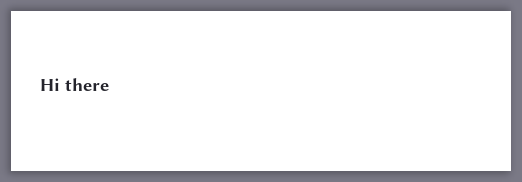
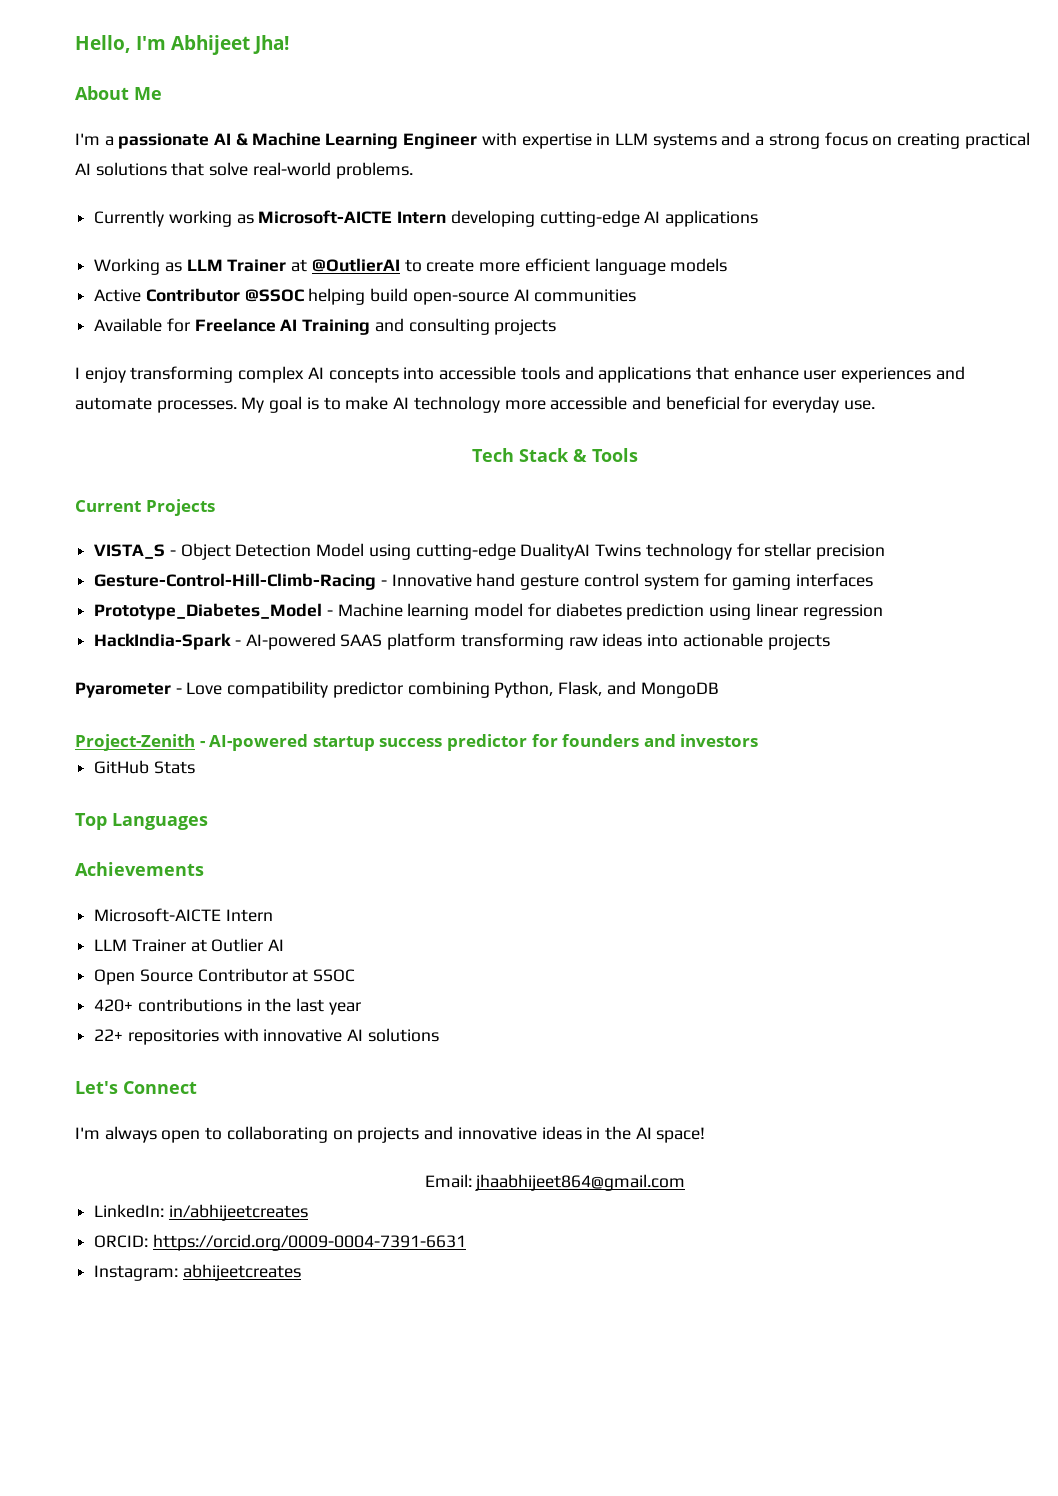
[40,78,109,91] Hi there -> [75,35,289,55] [75,86,162,100] [75,132,1030,149] [75,162,413,179] [94,210,759,227] [94,258,728,275] [94,288,637,305] [94,318,557,335] [75,366,965,383] [75,396,875,413] [471,448,639,462] [75,499,215,516] [94,543,885,560] [94,573,873,590] [94,603,883,620] [94,633,830,650] [75,681,719,698] [75,734,759,751] [94,760,195,774] [75,813,208,830] [75,862,204,876] [94,908,273,922] [94,938,285,952] [94,968,356,985] [94,998,361,1015] [94,1028,439,1045] [75,1081,197,1094] [75,1126,706,1143] [424,1174,686,1191] [94,1204,308,1221] [94,1234,466,1251] [94,1264,301,1281] Hello, I'm Abhijeet Jha! // About Me // I'm a passionate AI & Machine Learning Engineer with expertise in LLM systems and a strong focus on creating practical AI solutions that solve real-world problems. // Currently working as Microsoft-AICTE Intern developing cutting-edge AI applications // Working as LLM Trainer at @OutlierAI to create more efficient language models // Active Contributor @SSOC helping build open-source AI communities // Available for Freelance AI Training and consulting projects // I enjoy transforming complex AI concepts into accessible tools and applications that enhance user experiences and automate processes. My goal is to make AI technology more accessible and beneficial for everyday use. // Tech Stack & Tools // Current Projects // VISTA_S - Object Detection Model using cutting-edge DualityAI Twins technology for stellar precision // Gesture-Control-Hill-Climb-Racing - Innovative hand gesture control system for gaming interfaces // Prototype_Diabetes_Model - Machine learning model for diabetes prediction using linear regression // HackIndia-Spark - AI-powered SAAS platform transforming raw ideas into actionable projects // Pyarometer - Love compatibility predictor combining Python, Flask, and MongoDB // Project-Zenith - AI-powered startup success predictor for founders and investors // GitHub Stats // Top Languages // Achievements // Microsoft-AICTE Intern // LLM Trainer at Outlier AI // Open Source Contributor at SSOC // 420+ contributions in the last year // 22+ repositories with innovative AI solutions // Let's Connect // I'm always open to collaborating on projects and innovative ideas in the AI space! // Email: jhaabhijeet864@gmail.com // LinkedIn: in/abhijeetcreates // ORCID: https://orcid.org/0009-0004-7391-6631 // Instagram: abhijeetcreates

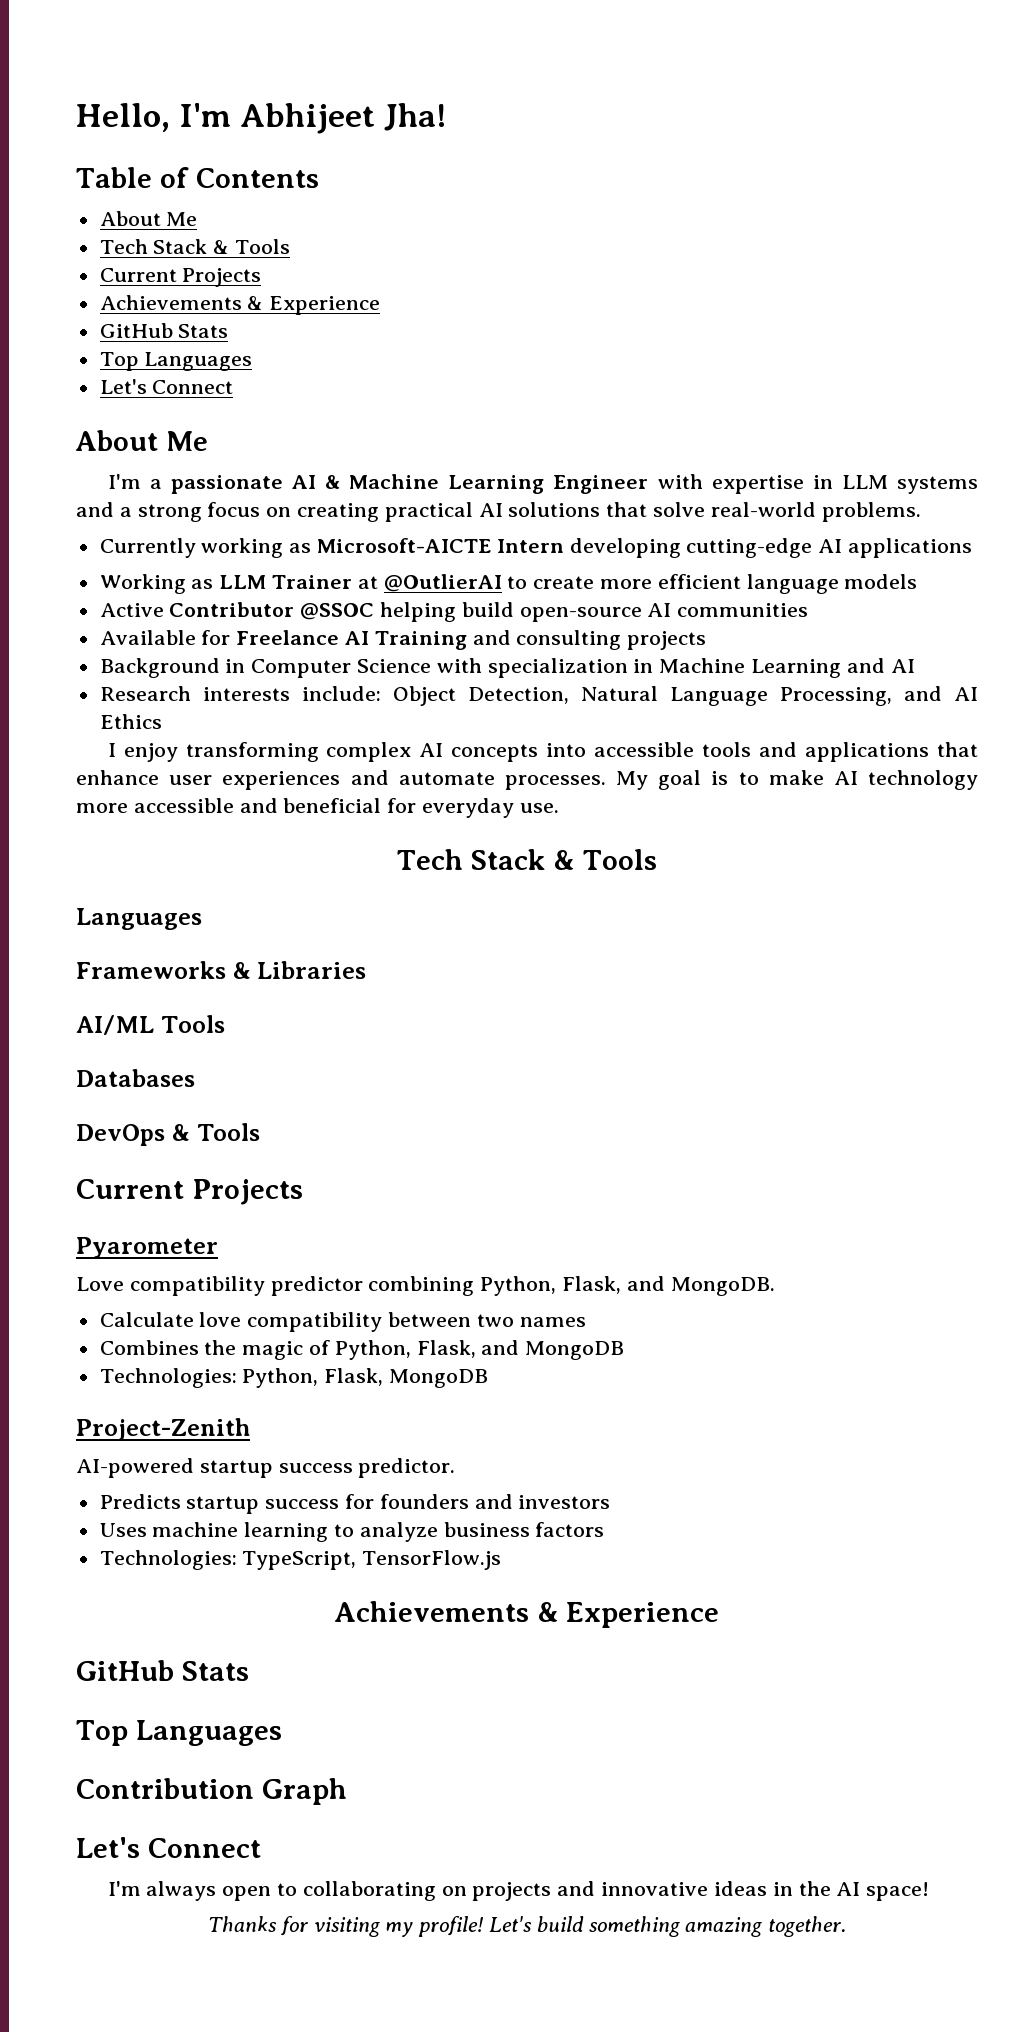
(289, 44) none -> [76,167,319,188] [99,211,198,226] [99,239,291,254] [99,268,262,287] [99,295,381,315] [99,323,229,338] [99,352,253,371] [99,379,234,394] // Table of Contents // About Me // Tech Stack & Tools // Current Projects // Achievements & Experience // GitHub Stats // Top Languages // Let's Connect
(557, 327) none -> [99,658,915,678] [99,686,978,706] [99,714,162,729] // Background in Computer Science with specialization in Machine Learning and AI // Research interests include: Object Detection, Natural Language Processing, and AI Ethics
[75,499,215,516] [94,543,885,560] [94,573,873,590] [94,603,883,620] [94,633,830,650] [75,682,182,698] Current Projects // VISTA_S - Object Detection Model using cutting-edge DualityAI Twins technology for stellar precision // Gesture-Control-Hill-Climb-Racing - Innovative hand gesture control system for gaming interfaces // Prototype_Diabetes_Model - Machine learning model for diabetes prediction using linear regression // HackIndia-Spark - AI-powered SAAS platform transforming raw ideas into actionable projects // Pyarometer - -> [76,908,202,930] [76,961,367,979] [76,1015,225,1035] [76,1069,195,1087] [76,1123,261,1146] [76,1179,303,1205] [76,1237,218,1259] Languages // Frameworks & Libraries // AI/ML Tools // Databases // DevOps & Tools // Current Projects // Pyarometer //
(636, 688) none -> [670,1277,775,1296] [99,1312,586,1332] [99,1340,625,1360] [99,1368,384,1388] MongoDB. // Calculate love compatibility between two names // Combines the magic of Python, Flask, and MongoDB // Technologies: Python, Flask,
[199,741,205,747] - -> (250, 1429) //
[446,734,527,751] predictor -> [358,1458,456,1478] [99,1494,340,1514] predictor. // Predicts startup success
[94,760,195,774] [75,813,208,830] [75,862,204,876] [94,908,273,922] [94,938,285,952] [94,968,356,985] [94,998,361,1015] [94,1028,439,1045] GitHub Stats // Top Languages // Achievements // Microsoft-AICTE Intern // LLM Trainer at Outlier AI // Open Source Contributor at SSOC // 420+ contributions in the last year // 22+ repositories with innovative AI solutions -> [99,1522,605,1542] [99,1550,502,1570] [333,1601,720,1628] [76,1660,249,1681] [76,1720,282,1746] [76,1778,347,1805] Uses machine learning to analyze business factors // Technologies: TypeScript, TensorFlow.js // Achievements & Experience // GitHub Stats // Top Languages // Contribution Graph
[424,1174,686,1191] [94,1204,308,1221] [94,1234,466,1251] [94,1264,301,1281] Email: jhaabhijeet864@gmail.com // LinkedIn: in/abhijeetcreates // ORCID: https://orcid.org/0009-0004-7391-6631 // Instagram: abhijeetcreates -> [207,1916,847,1937] Thanks for visiting my profile! Let's build something amazing together.

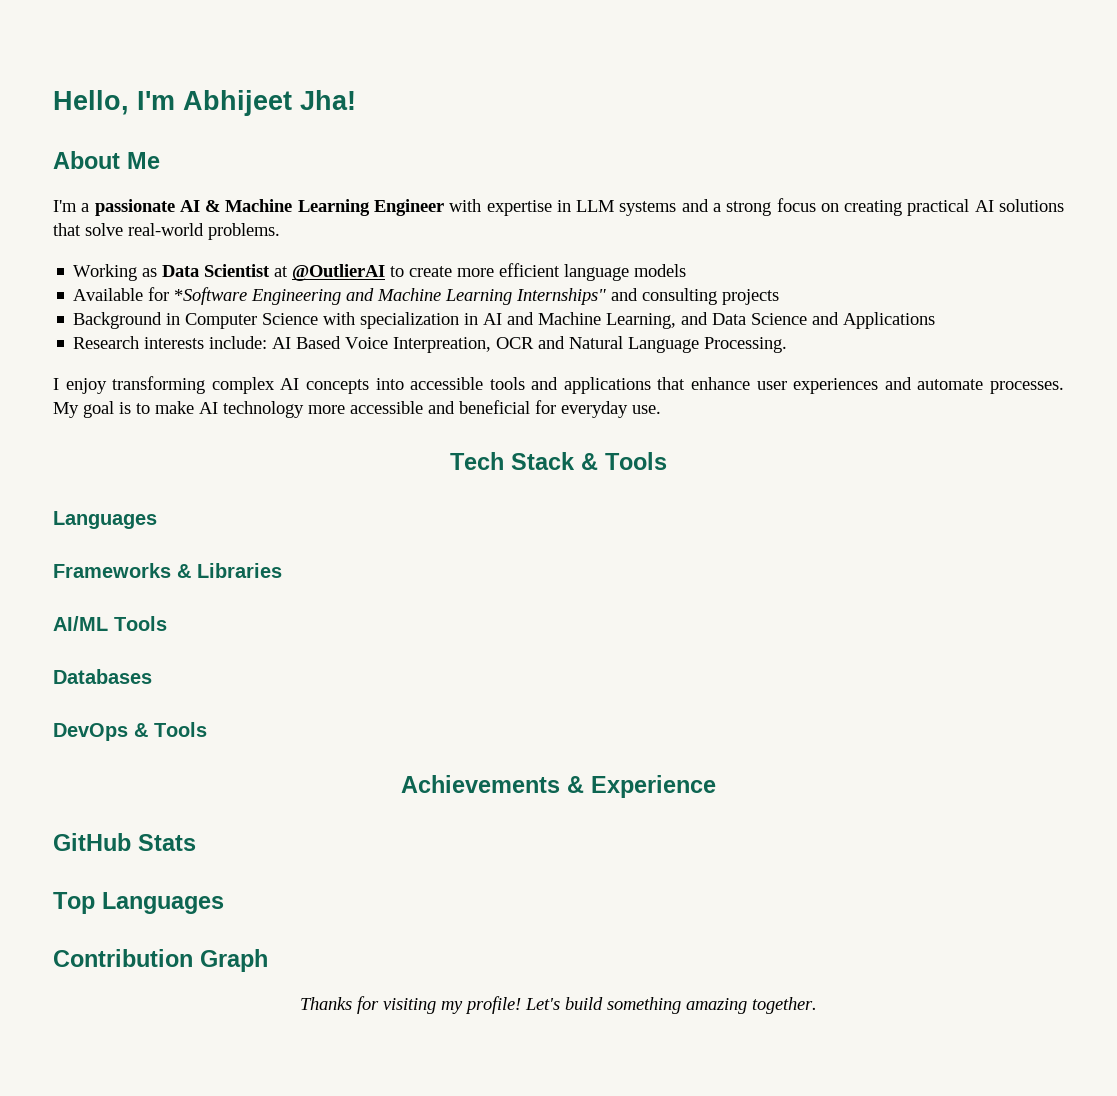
[76,167,319,188] [99,211,198,226] [99,239,291,254] [99,268,262,287] [99,295,381,315] [99,323,229,338] [99,352,253,371] [99,379,234,394] // Table of Contents // About Me // Tech Stack & Tools // Current Projects // Achievements & Experience // GitHub Stats // Top Languages // Let's Connect -> (356, 100) none
[99,538,973,558] // Currently working as Microsoft-AICTE Intern developing cutting-edge AI applications -> (280, 231) none
[219,575,353,589] LLM Trainer -> [162,264,271,277] Data Scientist
[99,602,809,622] [99,630,467,650] Active Contributor @SSOC helping build open-source AI communities // Available for Freelance AI Training -> [73,287,607,305] Available for *Software Engineering and Machine Learning Internships"
[659,658,915,678] [99,686,978,706] [99,714,162,729] Machine Learning and AI // Research interests include: Object Detection, Natural Language Processing, and AI Ethics -> [483,312,936,329] [73,336,788,353] AI and Machine Learning, and Data Science and Applications // Research interests include: AI Based Voice Interpreation, OCR and Natural Language Processing.
[76,1179,303,1205] [76,1237,218,1259] [76,1276,775,1296] [99,1312,586,1332] [99,1340,625,1360] [99,1368,489,1388] [76,1418,250,1441] [76,1458,456,1478] [99,1494,611,1514] [99,1522,605,1542] [99,1550,502,1570] // Current Projects // Pyarometer // Love compatibility predictor combining Python, Flask, and MongoDB. // Calculate love compatibility between two names // Combines the magic of Python, Flask, and MongoDB // Technologies: Python, Flask, MongoDB // Project-Zenith // AI-powered startup success predictor. // Predicts startup success for founders and investors // Uses machine learning to analyze business factors // Technologies: TypeScript, TensorFlow.js -> (207, 729) none
[76,1837,261,1858] [107,1881,930,1901] // Let's Connect // I'm always open to collaborating on projects and innovative ideas in the AI space! -> (268, 960) none

